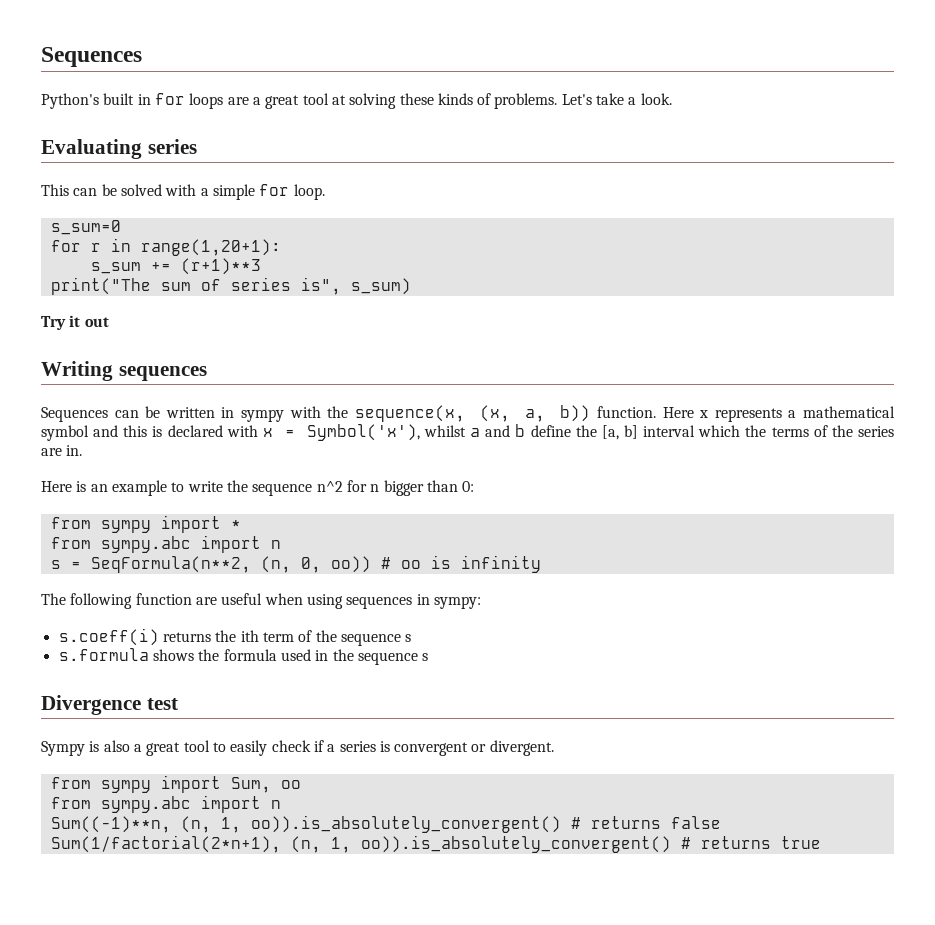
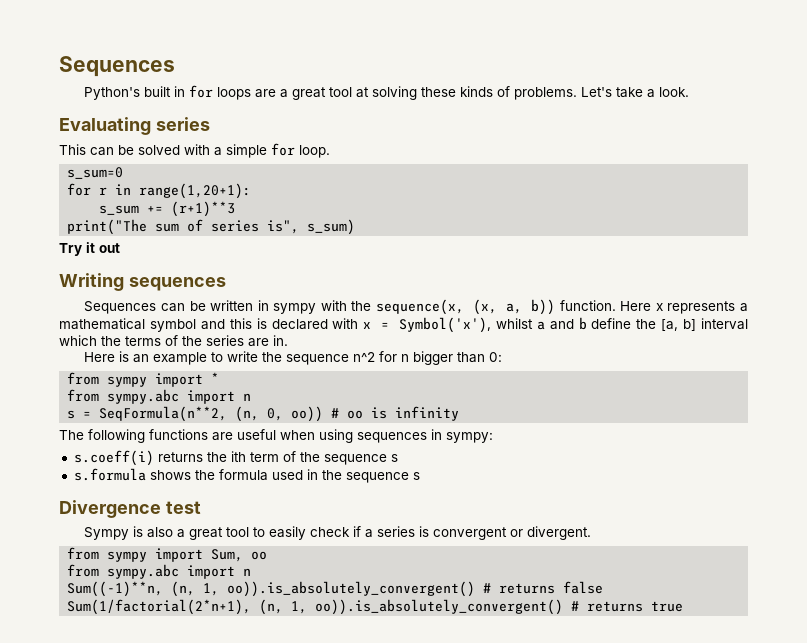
[135,593,192,605] function -> [149,429,208,440] functions

